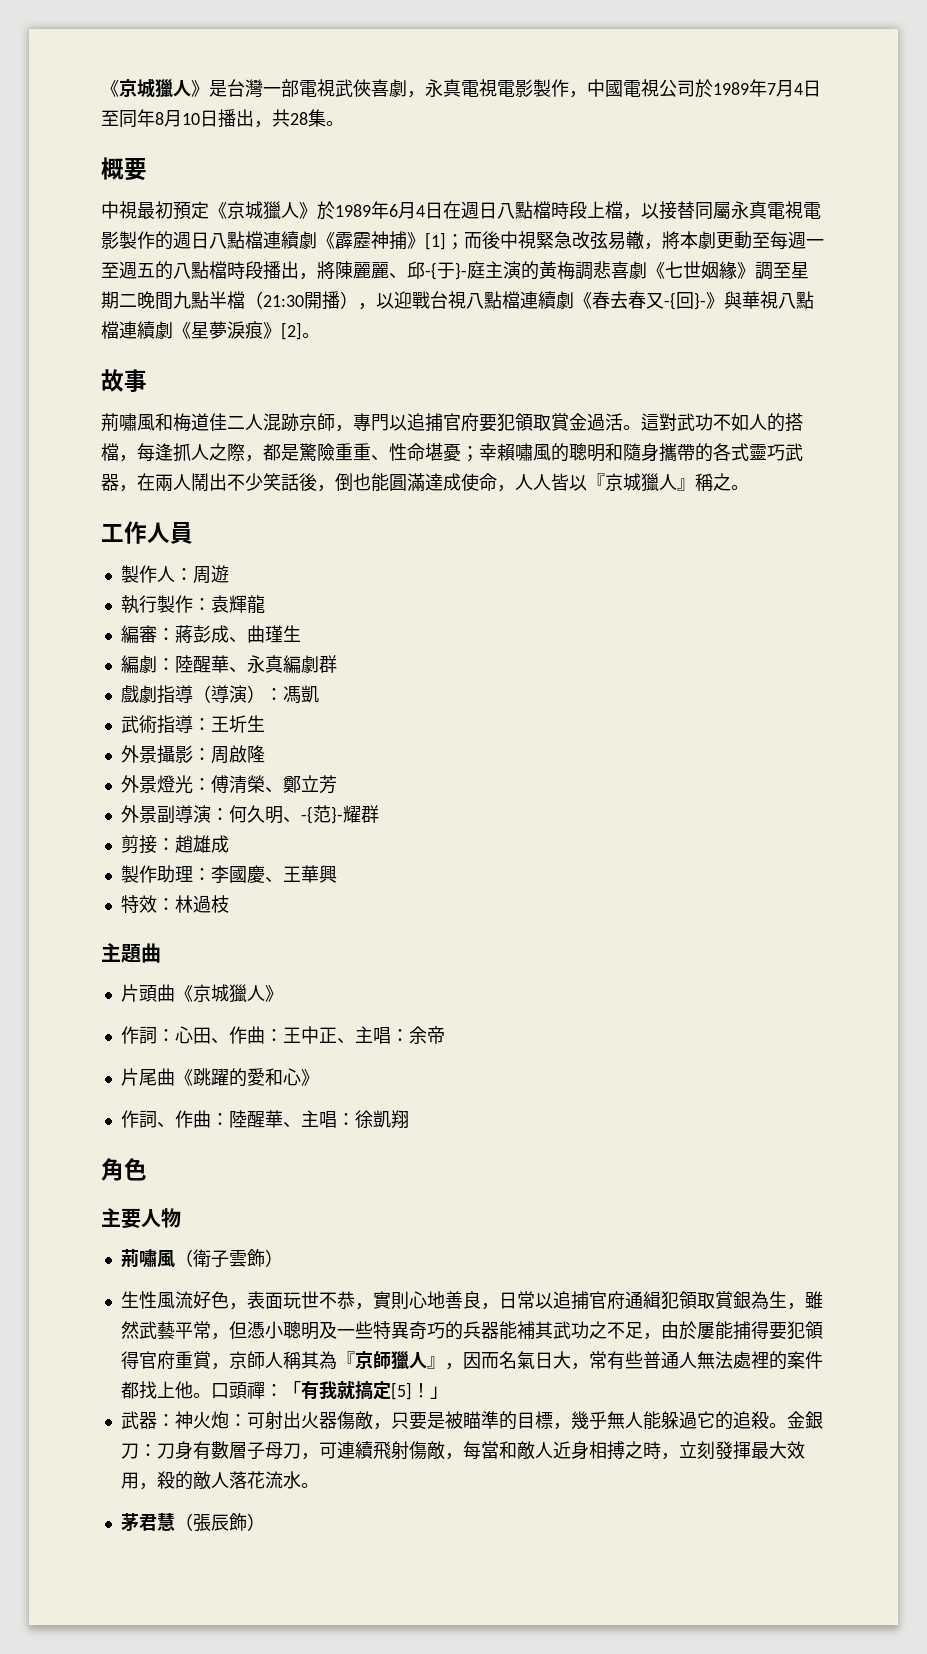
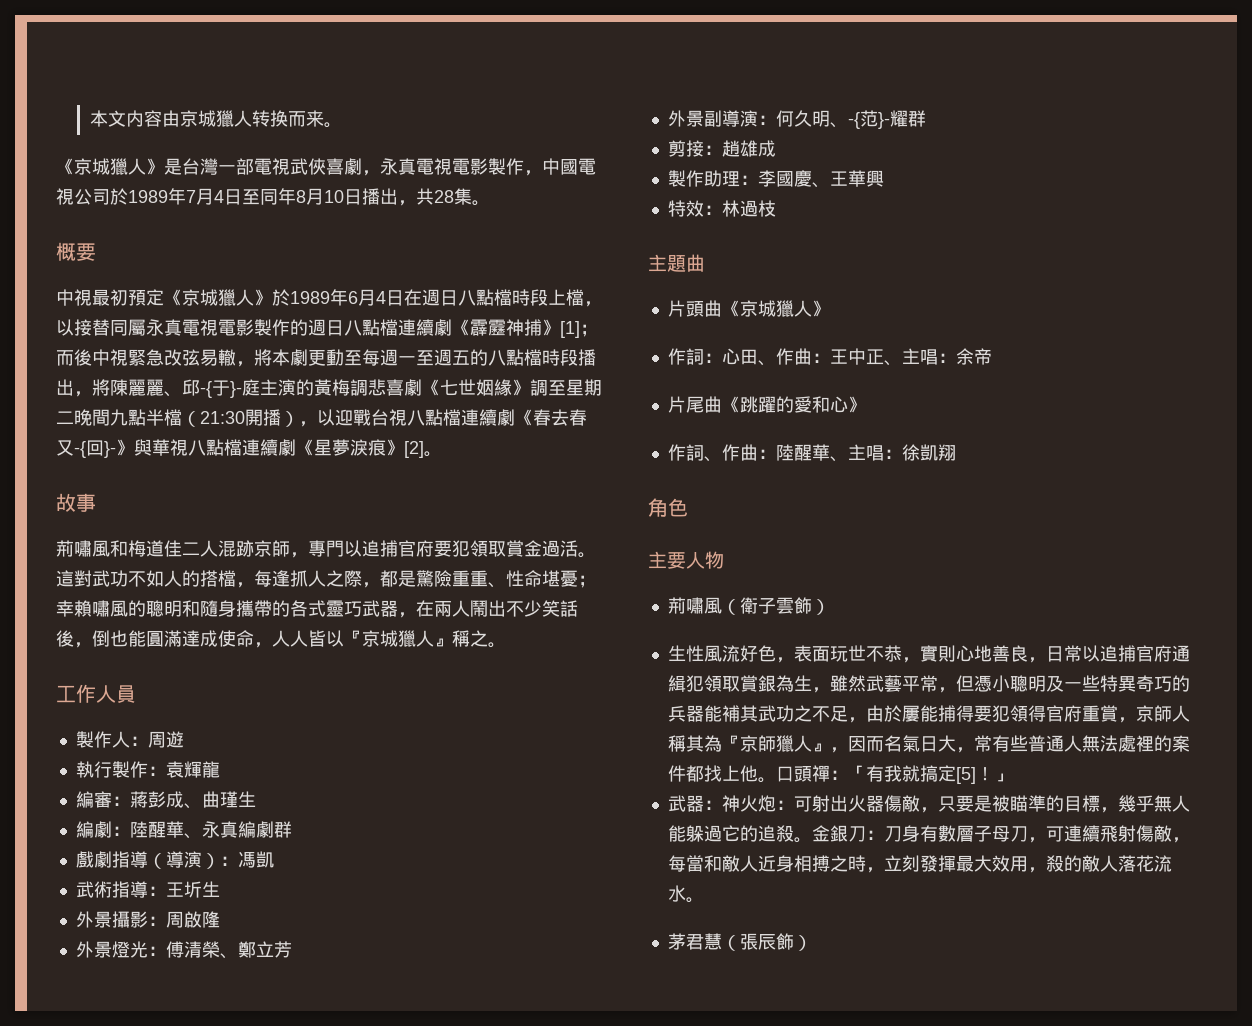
(101, 88) none -> [89,110,342,128] 本文内容由京城獵人转换而来。 //

